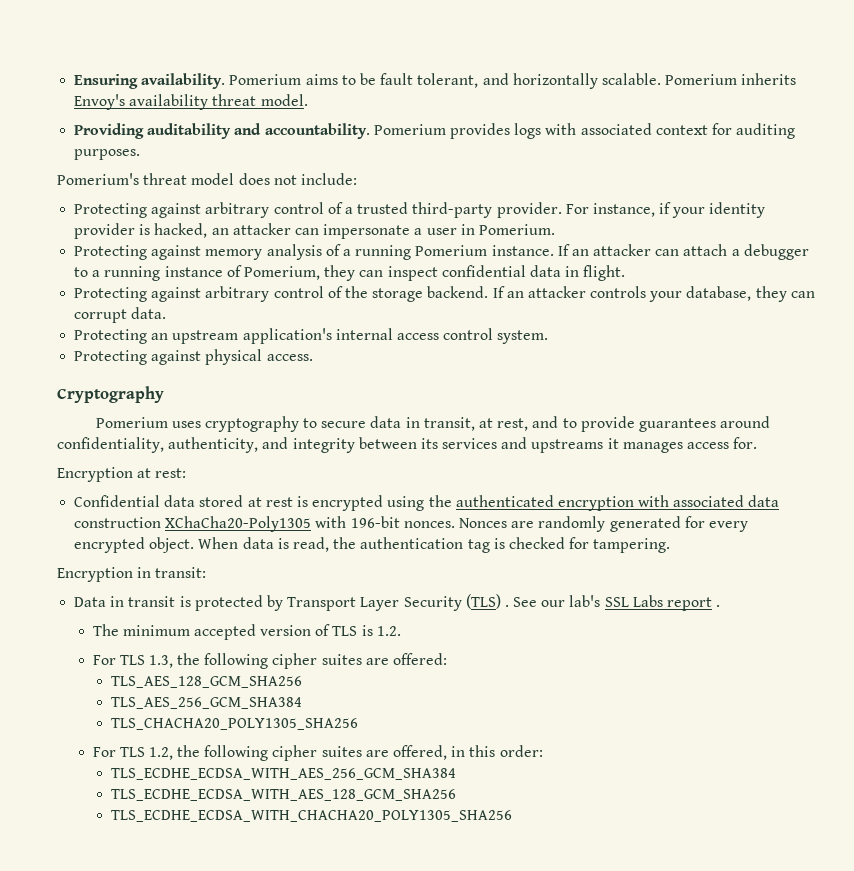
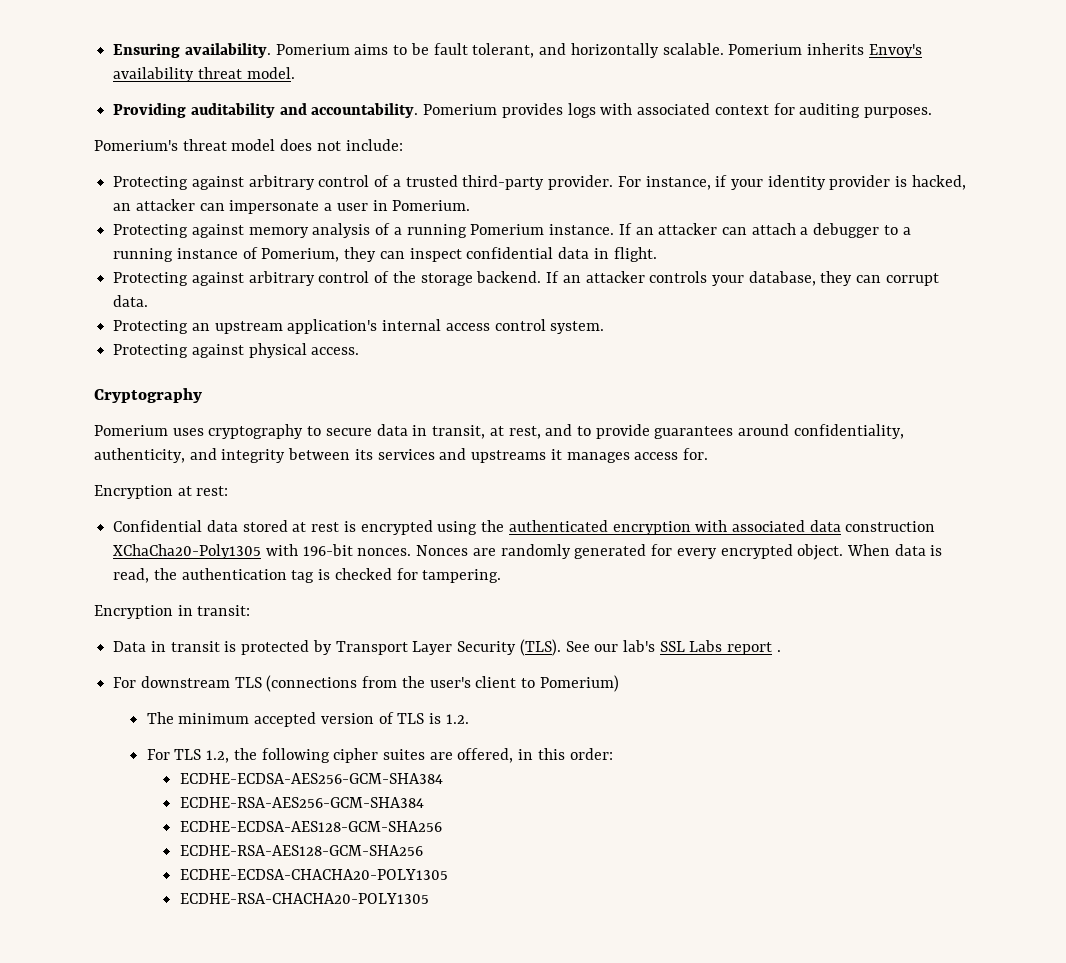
[465,594,509,609] (TLS) . -> [519,639,561,656] (TLS).
(721, 606) none -> [113,675,619,692] // For downstream TLS (connections from the user's client to Pomerium)
[92,653,447,669] [110,676,302,688] [110,697,302,709] [110,718,358,730] // For TLS 1.3, the following cipher suites are offered: // TLS_AES_128_GCM_SHA256 // TLS_AES_256_GCM_SHA384 // TLS_CHACHA20_POLY1305_SHA256 -> (469, 719) none
[110,768,456,780] [110,789,456,801] [110,810,512,822] TLS_ECDHE_ECDSA_WITH_AES_256_GCM_SHA384 // TLS_ECDHE_ECDSA_WITH_AES_128_GCM_SHA256 // TLS_ECDHE_ECDSA_WITH_CHACHA20_POLY1305_SHA256 -> [180,773,444,784] [180,797,425,808] [180,821,443,832] [180,845,424,856] [180,869,449,880] [180,893,430,904] ECDHE-ECDSA-AES256-GCM-SHA384 // ECDHE-RSA-AES256-GCM-SHA384 // ECDHE-ECDSA-AES128-GCM-SHA256 // ECDHE-RSA-AES128-GCM-SHA256 // ECDHE-ECDSA-CHACHA20-POLY1305 // ECDHE-RSA-CHACHA20-POLY1305

